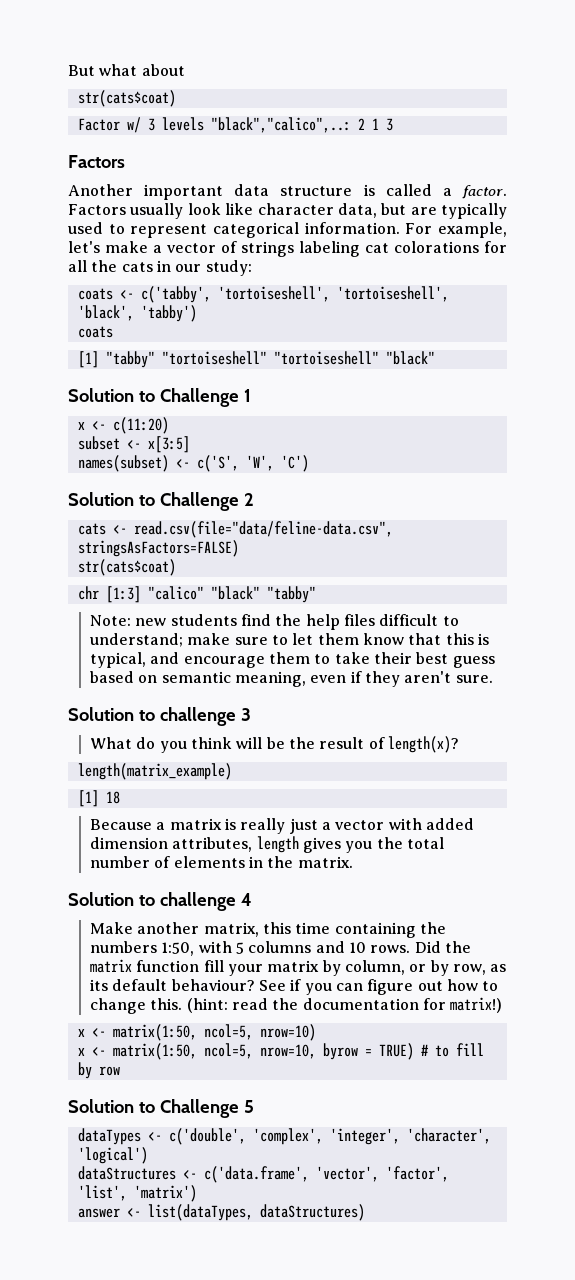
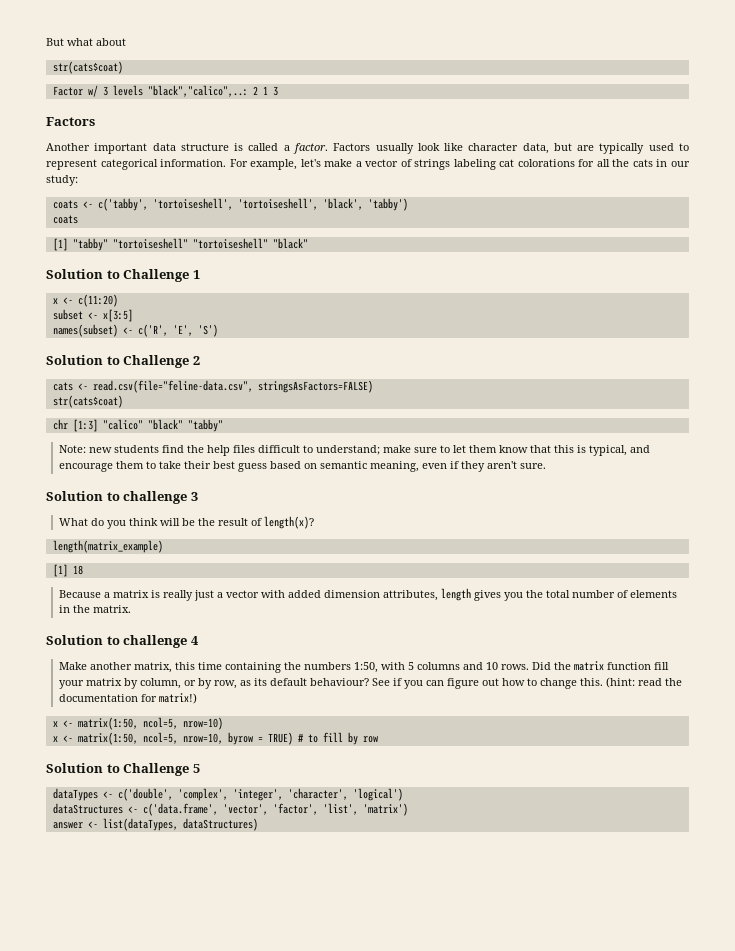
[196,455,309,472] c('S', 'W', 'C') -> [137,324,218,337] c('R', 'E', 'S')
[133,521,393,538] read.csv(file="data/feline-data.csv", -> [92,380,253,393] read.csv(file="feline-data.csv",

